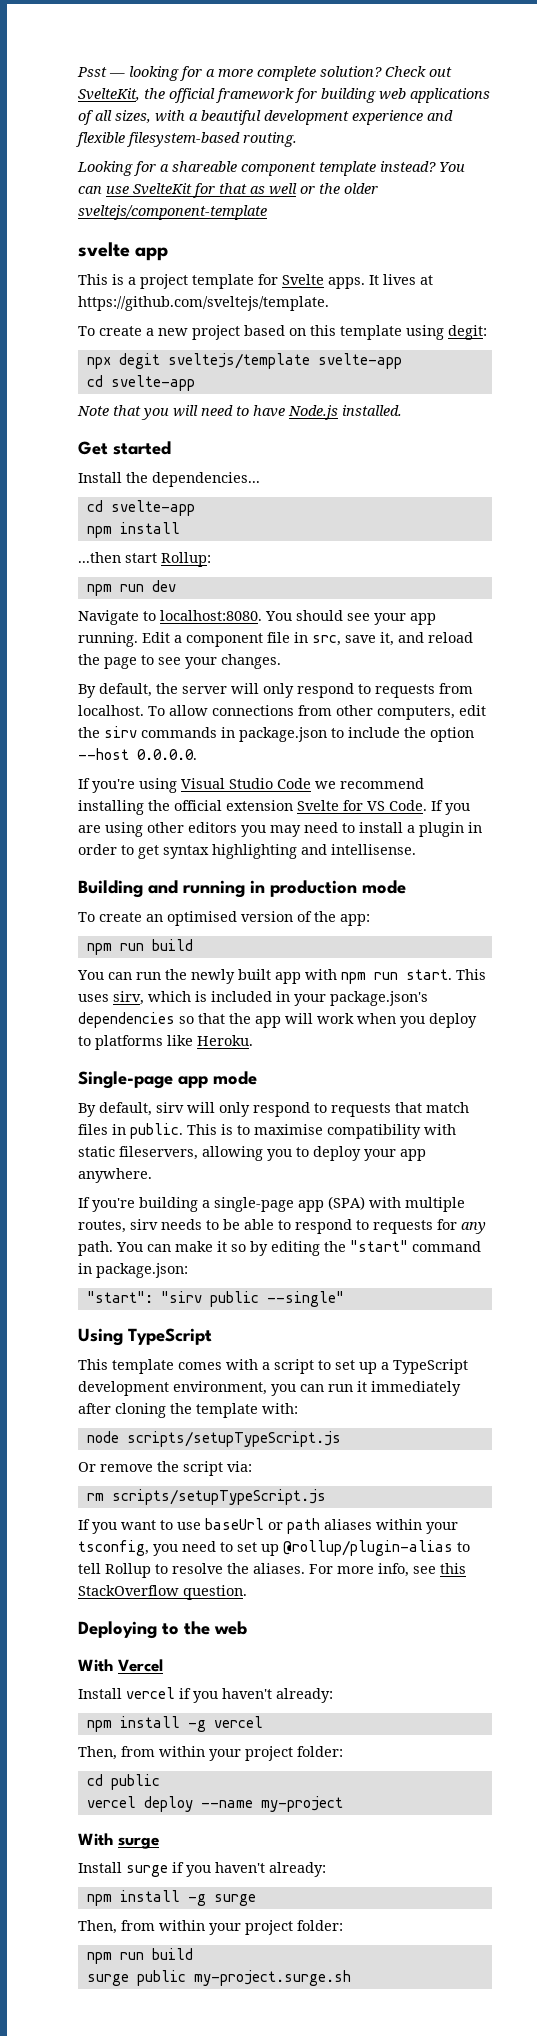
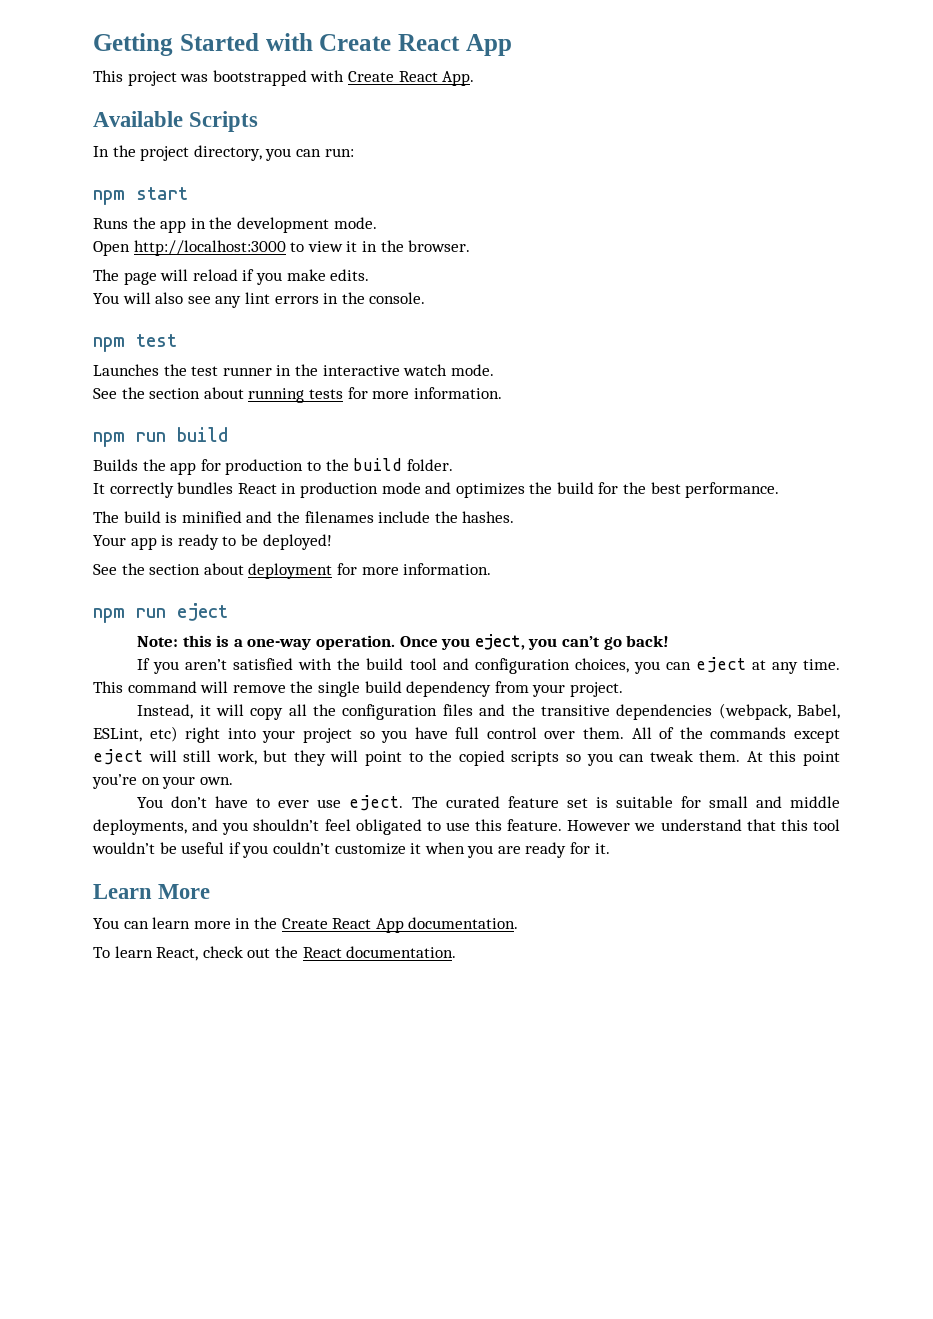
[77,66,452,81] [78,88,490,103] [78,110,453,125] [75,132,297,147] [77,161,465,176] [78,183,378,198] [78,205,267,220] [78,242,169,261] [78,274,433,289] [78,296,329,311] [78,325,487,340] [86,353,402,369] [86,375,195,391] [77,405,402,420] [78,441,171,455] [78,472,260,487] [86,500,195,516] [86,522,180,538] [78,552,211,567] [86,580,176,596] [78,610,436,625] [78,632,473,647] [78,654,281,669] [78,683,473,698] [78,705,486,720] [78,726,474,742] [78,748,197,760] [78,778,424,793] [78,800,470,815] [78,822,482,837] [78,844,416,859] [78,880,406,898] [78,911,370,926] [86,939,193,955] [77,969,486,984] [78,991,428,1006] [78,1012,477,1028] [78,1035,253,1050] [78,1071,257,1089] [78,1102,469,1117] [78,1123,456,1139] [78,1146,426,1161] [78,1168,152,1183] [78,1196,465,1212] [78,1219,486,1234] [78,1240,481,1256] [78,1263,188,1278] [86,1291,344,1307] [78,1328,212,1346] [78,1359,468,1374] [78,1381,461,1396] [78,1403,298,1418] [86,1431,341,1447] [78,1461,252,1476] [86,1489,326,1505] [78,1518,458,1534] [78,1540,470,1556] [78,1563,466,1578] [78,1585,247,1600] [78,1621,247,1639] [78,1659,163,1672] [78,1687,333,1703] [86,1716,263,1732] [78,1746,343,1761] [86,1774,160,1790] [86,1796,343,1812] [78,1833,159,1849] [78,1862,326,1877] [86,1890,256,1906] [78,1920,343,1935] [86,1948,193,1964] [86,1970,351,1986] Psst — looking for a more complete solution? Check out SvelteKit, the official framework for building web applications of all sizes, with a beautiful development experience and flexible filesystem-based routing. // Looking for a shareable component template instead? You can use SvelteKit for that as well or the older sveltejs/component-template // svelte app // This is a project template for Svelte apps. It lives at https://github.com/sveltejs/template. // To create a new project based on this template using degit: // npx degit sveltejs/template svelte-app // cd svelte-app // Note that you will need to have Node.js installed. // Get started // Install the dependencies... // cd svelte-app // npm install // ...then start Rollup: // npm run dev // Navigate to localhost:8080. You should see your app running. Edit a component file in src, save it, and reload the page to see your changes. // By default, the server will only respond to requests from localhost. To allow connections from other computers, edit the sirv commands in package.json to include the option --host 0.0.0.0. // If you're using Visual Studio Code we recommend installing the official extension Svelte for VS Code. If you are using other editors you may need to install a plugin in order to get syntax highlighting and intellisense. // Building and running in production mode // To create an optimised version of the app: // npm run build // You can run the newly built app with npm run start. This uses sirv, which is included in your package.json's dependencies so that the app will work when you deploy to platforms like Heroku. // Single-page app mode // By default, sirv will only respond to requests that match files in public. This is to maximise compatibility with static fileservers, allowing you to deploy your app anywhere. // If you're building a single-page app (SPA) with multiple routes, sirv needs to be able to respond to requests for any path. You can make it so by editing the "start" command in package.json: // "start": "sirv public --single" // Using TypeScript // This template comes with a script to set up a TypeScript development environment, you can run it immediately after cloning the template with: // node scripts/setupTypeScript.js // Or remove the script via: // rm scripts/setupTypeScript.js // If you want to use baseUrl or path aliases within your tsconfig, you need to set up @rollup/plugin-alias to tell Rollup to resolve the aliases. For more info, see this StackOverflow question. // Deploying to the web // With Vercel // Install vercel if you haven't already: // npm install -g vercel // Then, from within your project folder: // cd public // vercel deploy --name my-project // With surge // Install surge if you haven't already: // npm install -g surge // Then, from within your project folder: // npm run build // surge public my-project.surge.sh -> [93,33,512,56] [93,70,475,86] [93,111,259,132] [93,145,354,161] [93,187,188,205] [93,217,377,233] [93,240,471,256] [93,269,370,285] [93,292,426,308] [93,334,177,352] [93,364,494,376] [93,387,502,403] [93,427,228,447] [93,458,453,475] [93,482,780,498] [93,511,515,523] [93,534,332,550] [93,563,492,579] [93,603,228,623] [137,634,670,650] [137,657,840,674] [93,681,623,697] [137,703,840,720] [93,726,840,743] [93,749,840,766] [92,774,233,789] [137,795,840,811] [93,819,840,835] [92,842,610,858] [93,884,211,899] [93,917,519,933] [93,946,457,961] Getting Started with Create React App // This project was bootstrapped with Create React App. // Available Scripts // In the project directory, you can run: // npm start // Runs the app in the development mode. // Open http://localhost:3000 to view it in the browser. // The page will reload if you make edits. // You will also see any lint errors in the console. // npm test // Launches the test runner in the interactive watch mode. // See the section about running tests for more information. // npm run build // Builds the app for production to the build folder. // It correctly bundles React in production mode and optimizes the build for the best performance. // The build is minified and the filenames include the hashes. // Your app is ready to be deployed! // See the section about deployment for more information. // npm run eject // Note: this is a one-way operation. Once you eject, you can’t go back! // If you aren’t satisfied with the build tool and configuration choices, you can eject at any time. This command will remove the single build dependency from your project. // Instead, it will copy all the configuration files and the transitive dependencies (webpack, Babel, ESLint, etc) right into your project so you have full control over them. All of the commands except eject will still work, but they will point to the copied scripts so you can tweak them. At this point you’re on your own. // You don’t have to ever use eject. The curated feature set is suitable for small and middle deployments, and you shouldn’t feel obligated to use this feature. However we understand that this tool wouldn’t be useful if you couldn’t customize it when you are ready for it. // Learn More // You can learn more in the Create React App documentation. // To learn React, check out the React documentation.

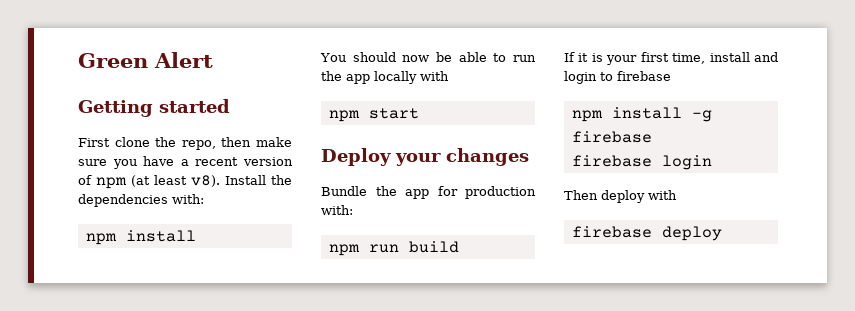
[93,33,512,56] [93,70,475,86] [93,111,259,132] [93,145,354,161] [93,187,188,205] [93,217,377,233] [93,240,471,256] [93,269,370,285] [93,292,426,308] [93,334,177,352] [93,364,494,376] [93,387,502,403] [93,427,228,447] [93,458,453,475] [93,482,780,498] [93,511,515,523] [93,534,332,550] [93,563,492,579] [93,603,228,623] [137,634,670,650] [137,657,840,674] [93,681,623,697] [137,703,840,720] [93,726,840,743] [93,749,840,766] [92,774,233,789] [137,795,840,811] [93,819,840,835] [92,842,610,858] [93,884,211,899] [93,917,519,933] [93,946,457,961] Getting Started with Create React App // This project was bootstrapped with Create React App. // Available Scripts // In the project directory, you can run: // npm start // Runs the app in the development mode. // Open http://localhost:3000 to view it in the browser. // The page will reload if you make edits. // You will also see any lint errors in the console. // npm test // Launches the test runner in the interactive watch mode. // See the section about running tests for more information. // npm run build // Builds the app for production to the build folder. // It correctly bundles React in production mode and optimizes the build for the best performance. // The build is minified and the filenames include the hashes. // Your app is ready to be deployed! // See the section about deployment for more information. // npm run eject // Note: this is a one-way operation. Once you eject, you can’t go back! // If you aren’t satisfied with the build tool and configuration choices, you can eject at any time. This command will remove the single build dependency from your project. // Instead, it will copy all the configuration files and the transitive dependencies (webpack, Babel, ESLint, etc) right into your project so you have full control over them. All of the commands except eject will still work, but they will point to the copied scripts so you can tweak them. At this point you’re on your own. // You don’t have to ever use eject. The curated feature set is suitable for small and middle deployments, and you shouldn’t feel obligated to use this feature. However we understand that this tool wouldn’t be useful if you couldn’t customize it when you are ready for it. // Learn More // You can learn more in the Create React App documentation. // To learn React, check out the React documentation. -> [78,52,213,68] [78,99,230,117] [78,137,292,150] [78,156,293,169] [78,175,292,189] [78,194,204,207] [85,230,196,245] [320,52,536,62] [321,71,449,84] [328,108,419,122] [321,148,529,166] [321,186,536,199] [321,205,353,215] [328,241,459,256] [564,52,778,65] [564,71,671,84] [571,107,712,122] [571,131,652,143] [571,155,712,170] [564,190,677,203] [571,226,722,241] Green Alert // Getting started // First clone the repo, then make sure you have a recent version of npm (at least v8). Install the dependencies with: // npm install // You should now be able to run the app locally with // npm start // Deploy your changes // Bundle the app for production with: // npm run build // If it is your first time, install and login to firebase // npm install -g firebase // firebase login // Then deploy with // firebase deploy

